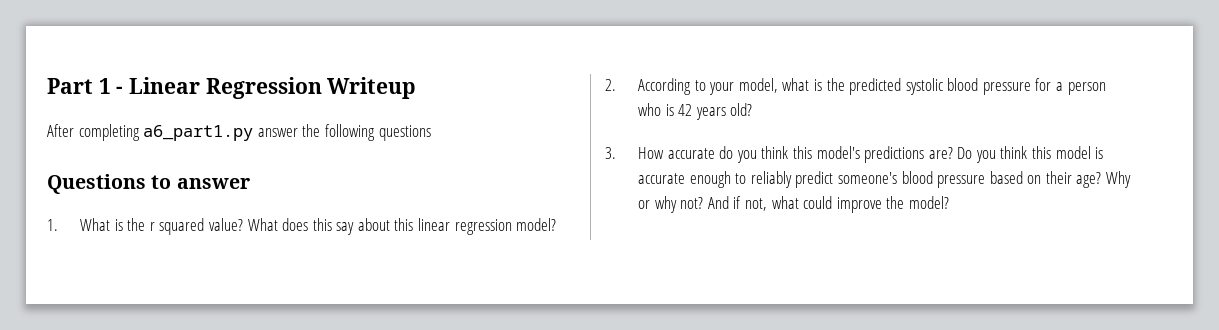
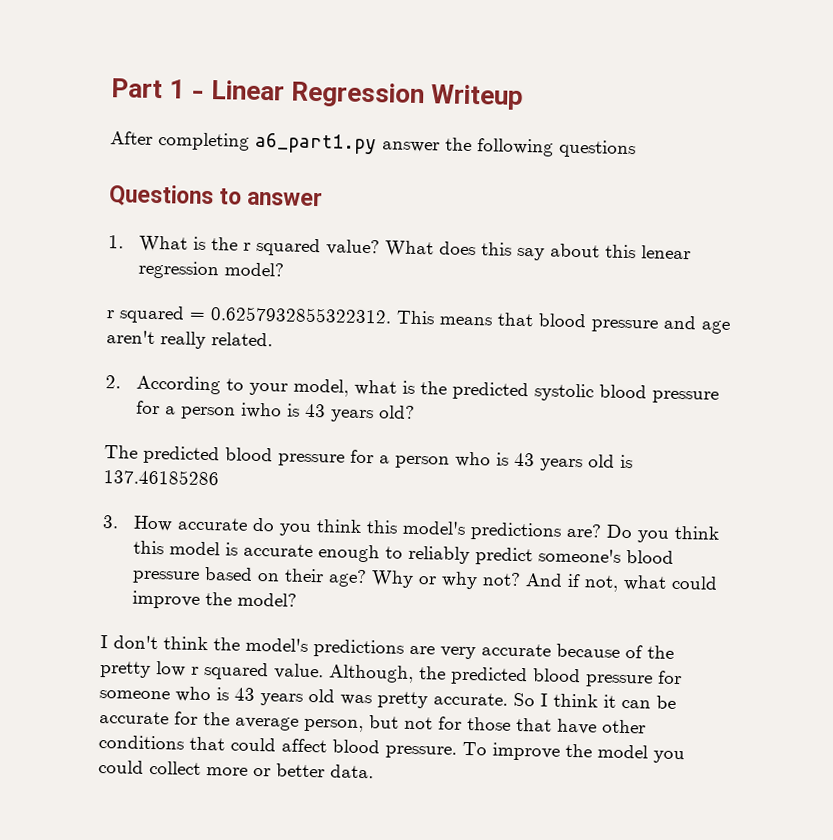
[418,218,451,231] linear -> [640,245,691,260] lenear
(557, 224) none -> [106,305,730,334] [106,330,273,349] // r squared = 0.6257932855322312. This means that blood pressure and age aren't really related.
[637,103,753,120] who is 42 years old? -> [240,402,415,423] [104,445,633,472] [103,469,219,486] iwho is 43 years old? // The predicted blood pressure for a person who is 43 years old is 137.46185286
(949, 202) none -> [100,635,674,660] [100,661,682,688] [99,686,676,709] [99,711,646,735] [98,735,685,764] [98,760,374,779] // I don't think the model's predictions are very accurate because of the pretty low r squared value. Although, the predicted blood pressure for someone who is 43 years old was pretty accurate. So I think it can be accurate for the average person, but not for those that have other conditions that could affect blood pressure. To improve the model you could collect more or better data.

